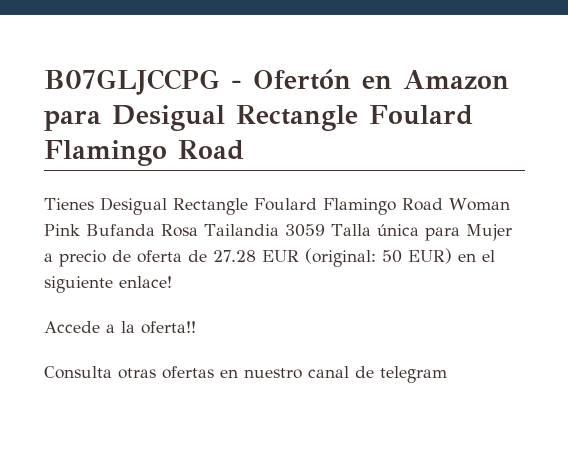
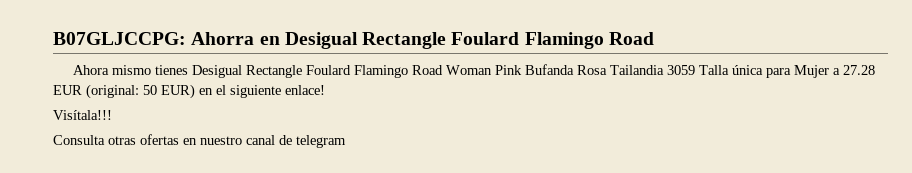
[44,69,509,95] [44,110,101,131] B07GLJCCPG - Ofertón en Amazon para -> [53,32,280,45] B07GLJCCPG: Ahorra en
[44,198,94,210] Tienes -> [73,65,189,75] Ahora mismo tienes
[59,250,207,267] precio de oferta de -> (841, 71) none
[44,321,196,334] Accede a la oferta!! -> [53,110,112,120] Visítala!!!

